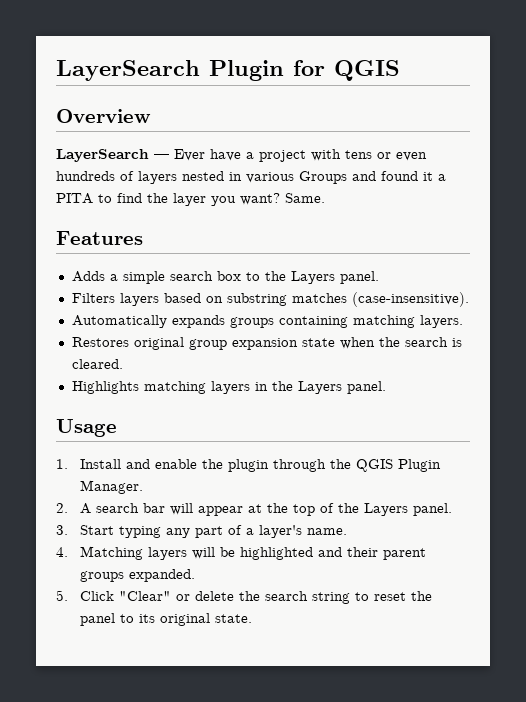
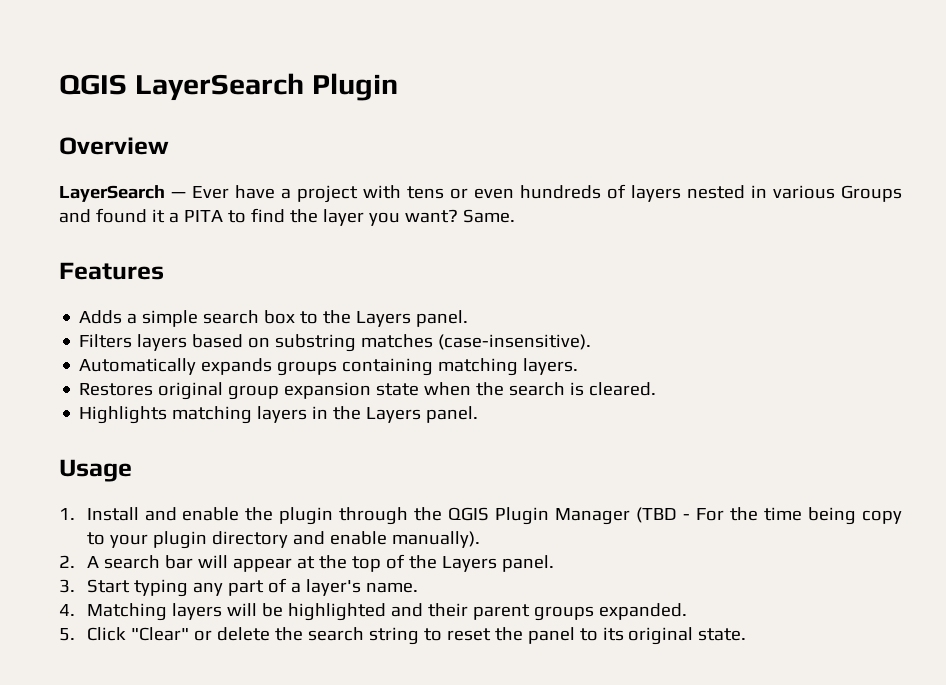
(56, 70) none -> [59,74,127,95] QGIS
[293,60,400,81] for QGIS -> (398, 87) none
[79,480,143,494] Manager. -> [555,507,903,525] [86,531,480,549] Manager (TBD - For the time being copy to your plugin directory and enable manually).

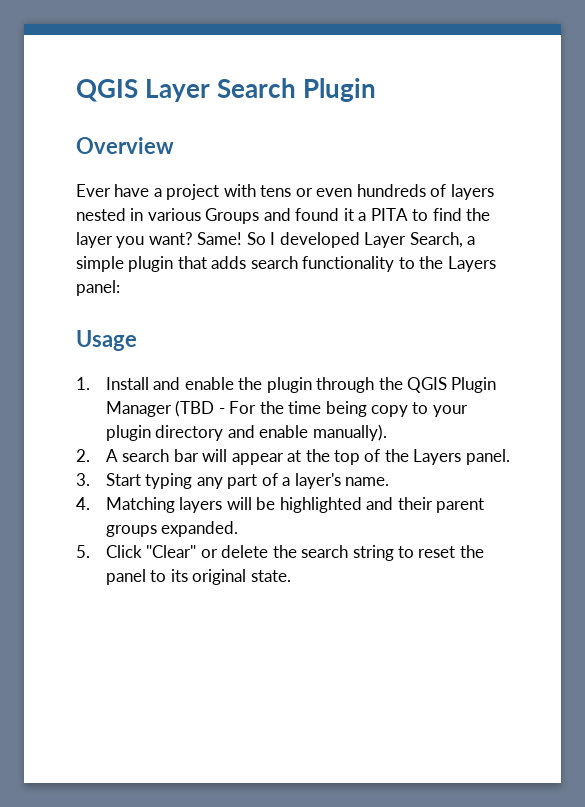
[59,73,304,101] QGIS LayerSearch -> [76,78,297,102] QGIS Layer Search
[59,185,186,202] LayerSearch — -> (174, 145) none
[462,209,515,223] [59,262,164,280] [79,310,469,327] [79,334,592,352] [79,358,579,376] [79,382,657,400] [79,406,479,424] Same. // Features // Adds a simple search box to the Layers panel. // Filters layers based on substring matches (case-insensitive). // Automatically expands groups containing matching layers. // Restores original group expansion state when the search is cleared. // Highlights matching layers in the Layers panel. -> [197,232,476,248] [76,256,496,272] [76,280,120,296] Same! So I developed Layer Search, a simple plugin that adds search functionality to the Layers panel:

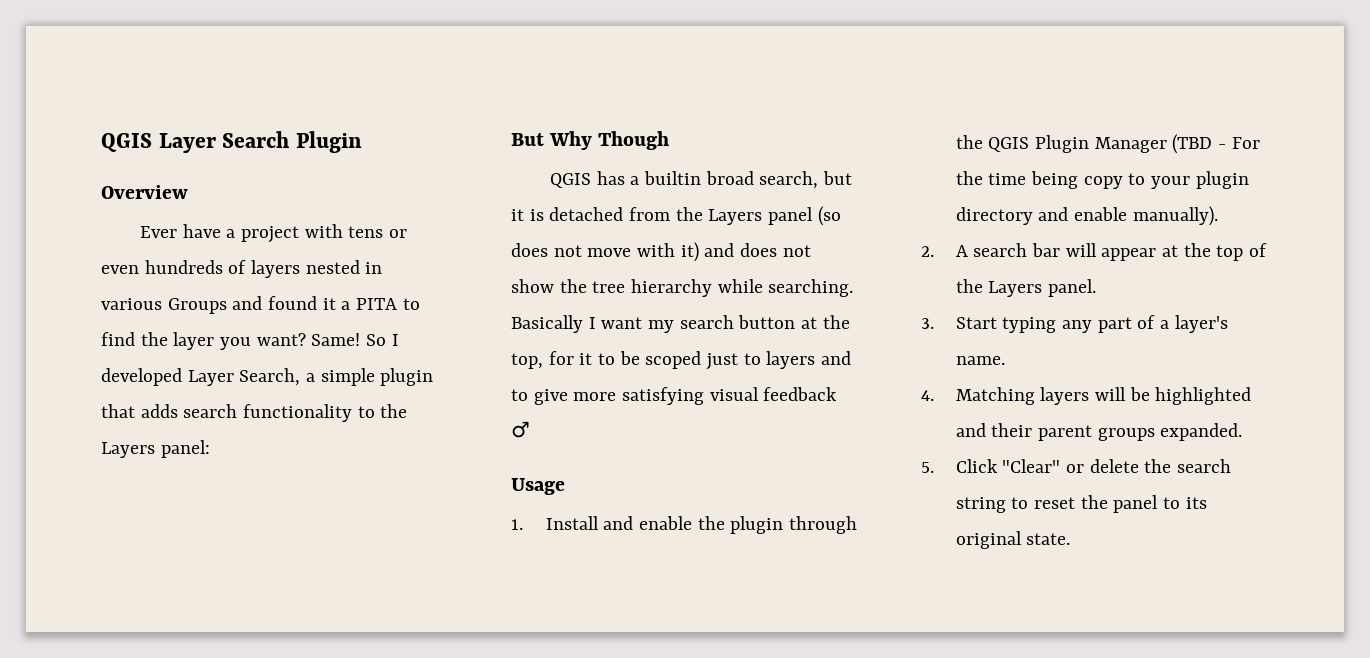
(120, 288) none -> [511,131,670,150] [550,171,853,189] [511,206,841,226] [511,242,811,262] [511,279,854,297] [511,315,850,333] [511,351,852,370] [511,387,838,405] [511,421,530,438] // But Why Though // QGIS has a builtin broad search, but it is detached from the Layers panel (so does not move with it) and does not show the tree hierarchy while searching. Basically I want my search button at the top, for it to be scoped just to layers and to give more satisfying visual feedback ♂

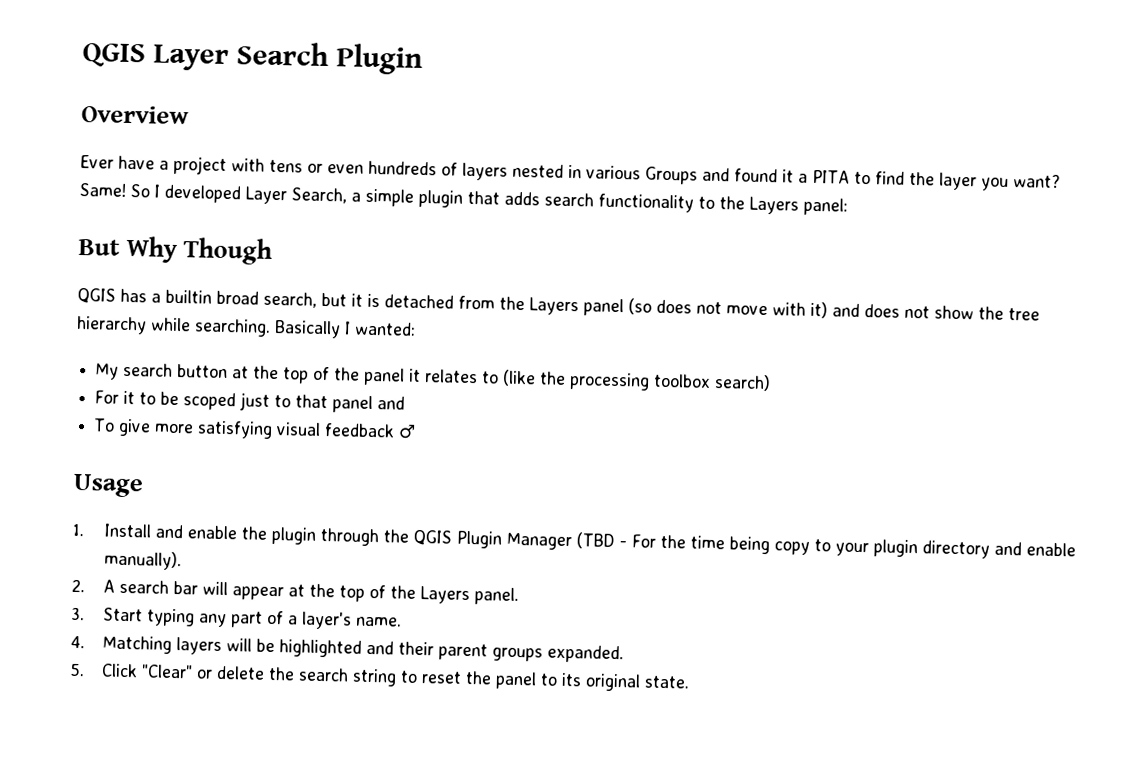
[601,317,675,333] want my -> [354,321,416,336] [94,363,120,380] wanted: // My
[511,351,574,369] top, for -> [282,366,772,392] [94,390,120,404] top of the panel it relates to (like the processing toolbox search) // For
[766,351,852,369] [511,389,528,401] layers and to -> [295,394,406,414] [93,418,116,432] that panel and // To

